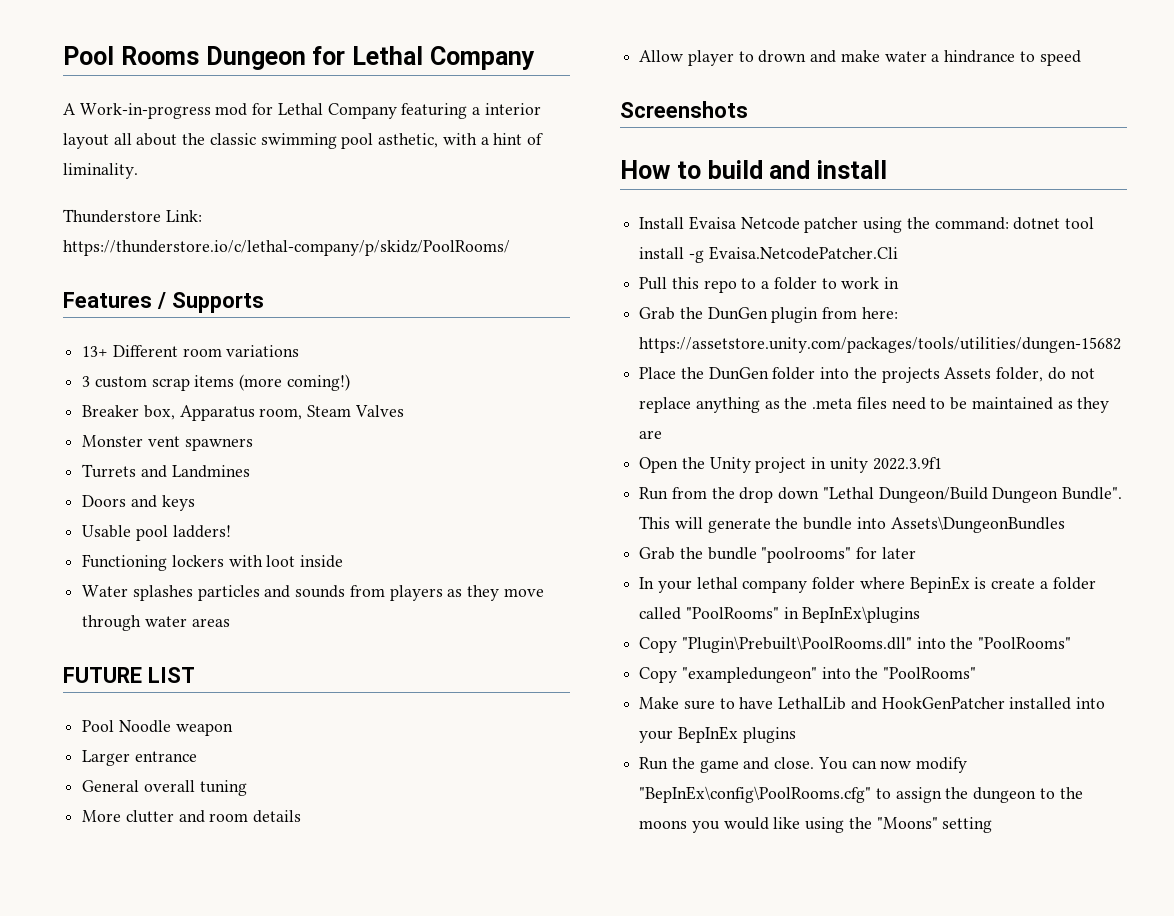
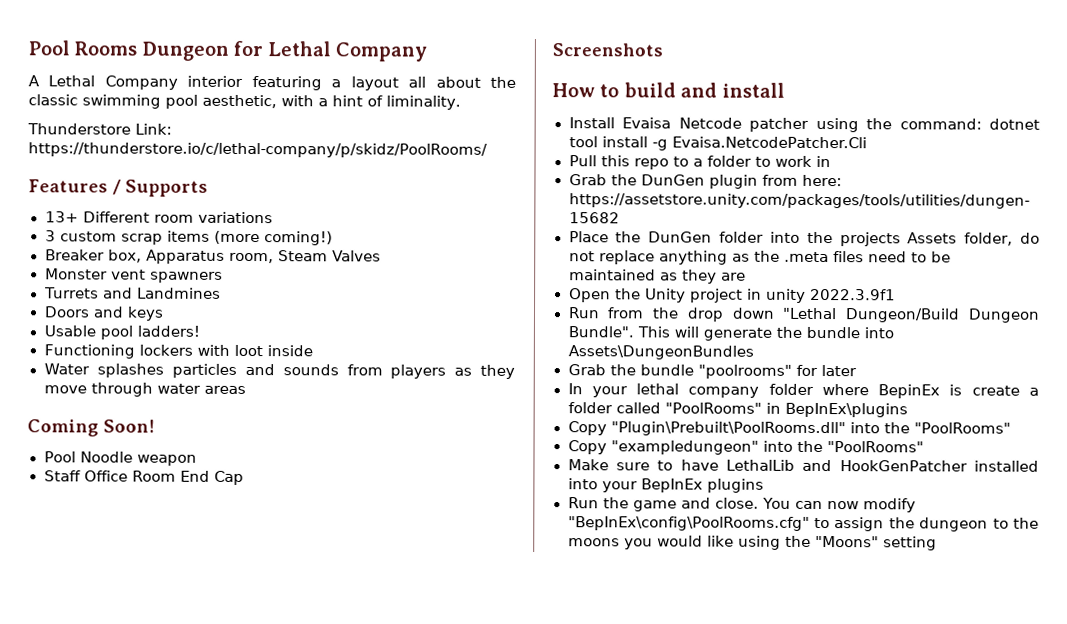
[79,103,397,119] Work-in-progress mod for Lethal Company -> [48,75,244,90] Lethal Company interior
[484,103,541,115] interior -> (342, 83) none
[378,133,439,148] asthetic, -> [202,94,277,109] aesthetic,
[63,667,195,683] FUTURE LIST -> [27,419,155,437] Coming Soon!
[82,750,197,766] [82,780,247,796] [82,810,302,823] [639,50,1081,66] Larger entrance // General overall tuning // More clutter and room details // Allow player to drown and make water a hindrance to speed -> [43,470,244,485] Staff Office Room End Cap

